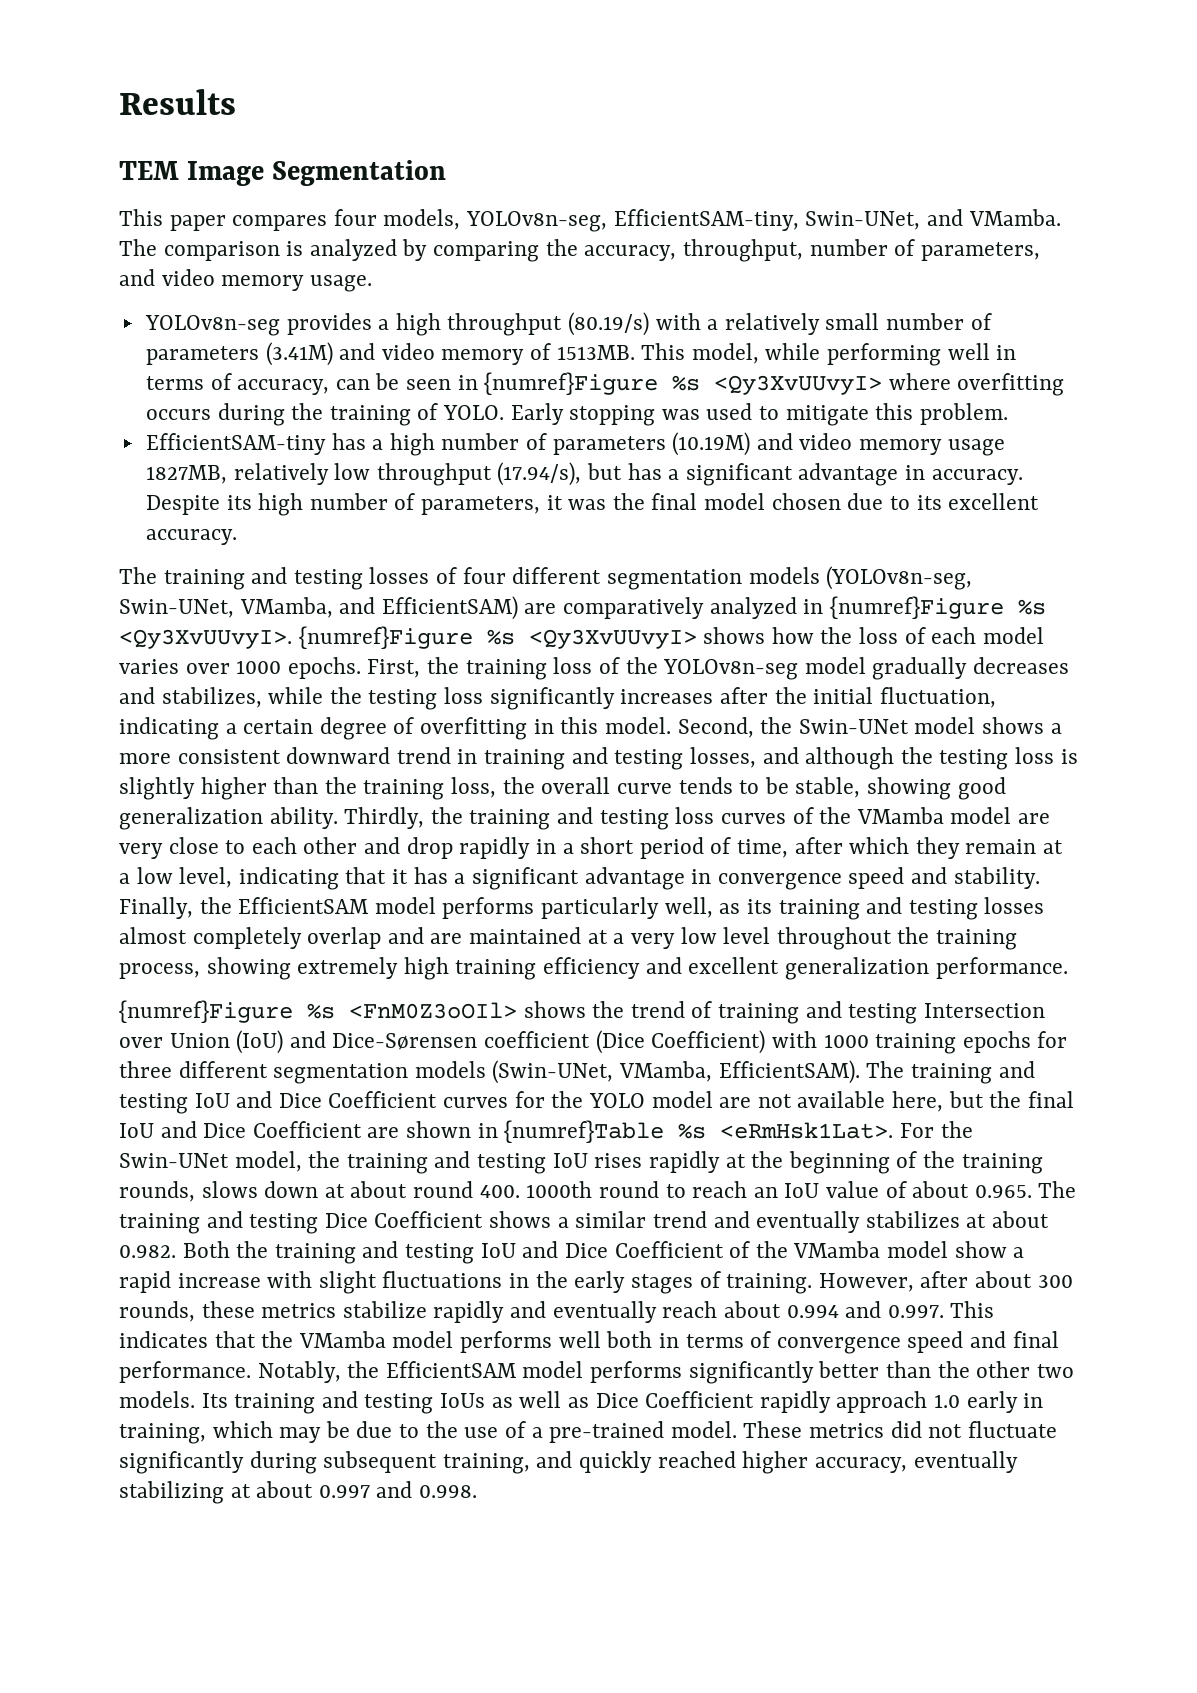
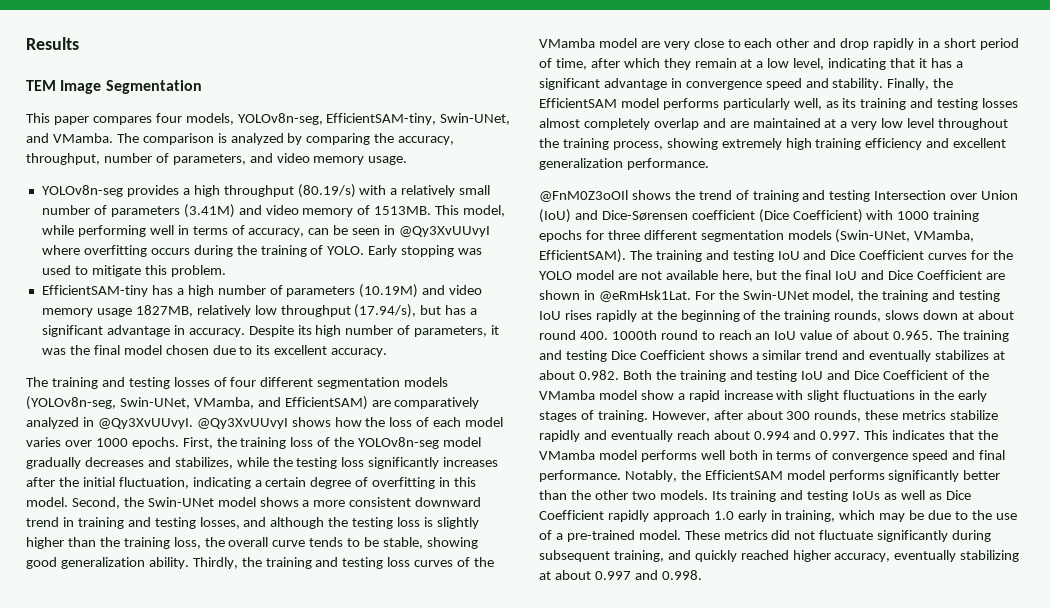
[484,372,883,395] {numref}Figure %s <Qy3XvUUvyI> -> [399,226,491,237] @Qy3XvUUvyI
[829,596,1046,619] [119,626,697,649] {numref}Figure %s <Qy3XvUUvyI>. {numref}Figure %s <Qy3XvUUvyI> -> [97,418,288,429] @Qy3XvUUvyI. @Qy3XvUUvyI
[119,1000,517,1023] {numref}Figure %s <FnM0Z3oOIl> -> [539,190,628,202] @FnM0Z3oOIl
[504,1120,894,1143] {numref}Table %s <eRmHsk1Lat>. -> [598,290,691,302] @eRmHsk1Lat.

